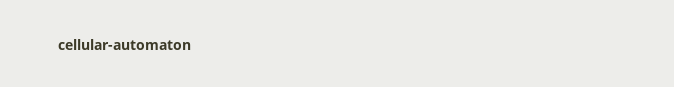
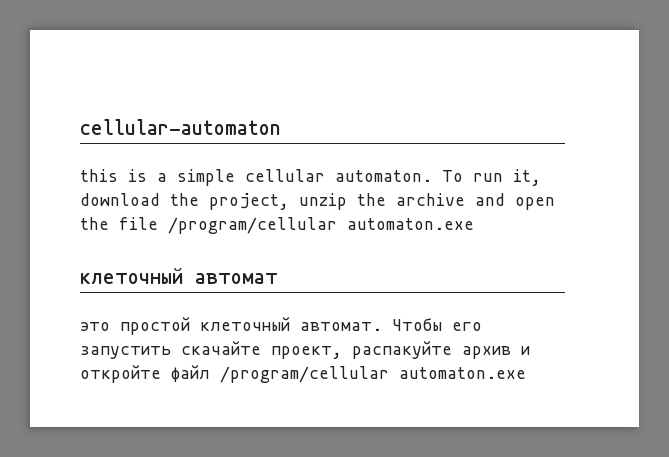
(191, 44) none -> [80,169,541,186] [80,193,555,210] [80,217,474,234] [80,267,278,285] [80,317,482,335] [80,341,530,359] [80,365,526,383] // this is a simple cellular automaton. To run it, download the project, unzip the archive and open the file /program/cellular automaton.exe // клеточный автомат // это простой клеточный автомат. Чтобы его запустить скачайте проект, распакуйте архив и откройте файл /program/cellular automaton.exe

